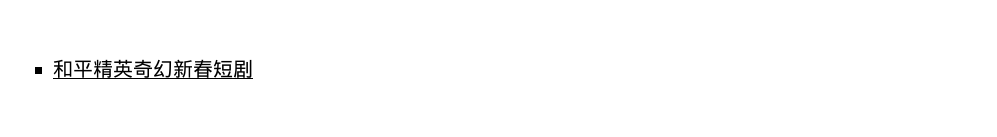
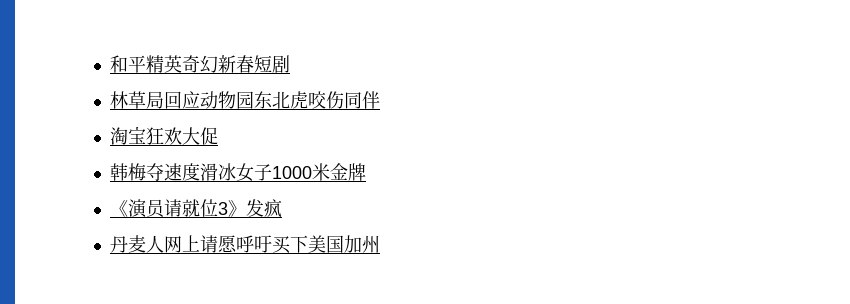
(253, 68) none -> [109,91,380,109] [109,126,218,145] [109,163,366,182] [109,199,282,218] [109,235,380,254] // 林草局回应动物园东北虎咬伤同伴 // 淘宝狂欢大促 // 韩梅夺速度滑冰女子1000米金牌 // 《演员请就位3》发疯 // 丹麦人网上请愿呼吁买下美国加州

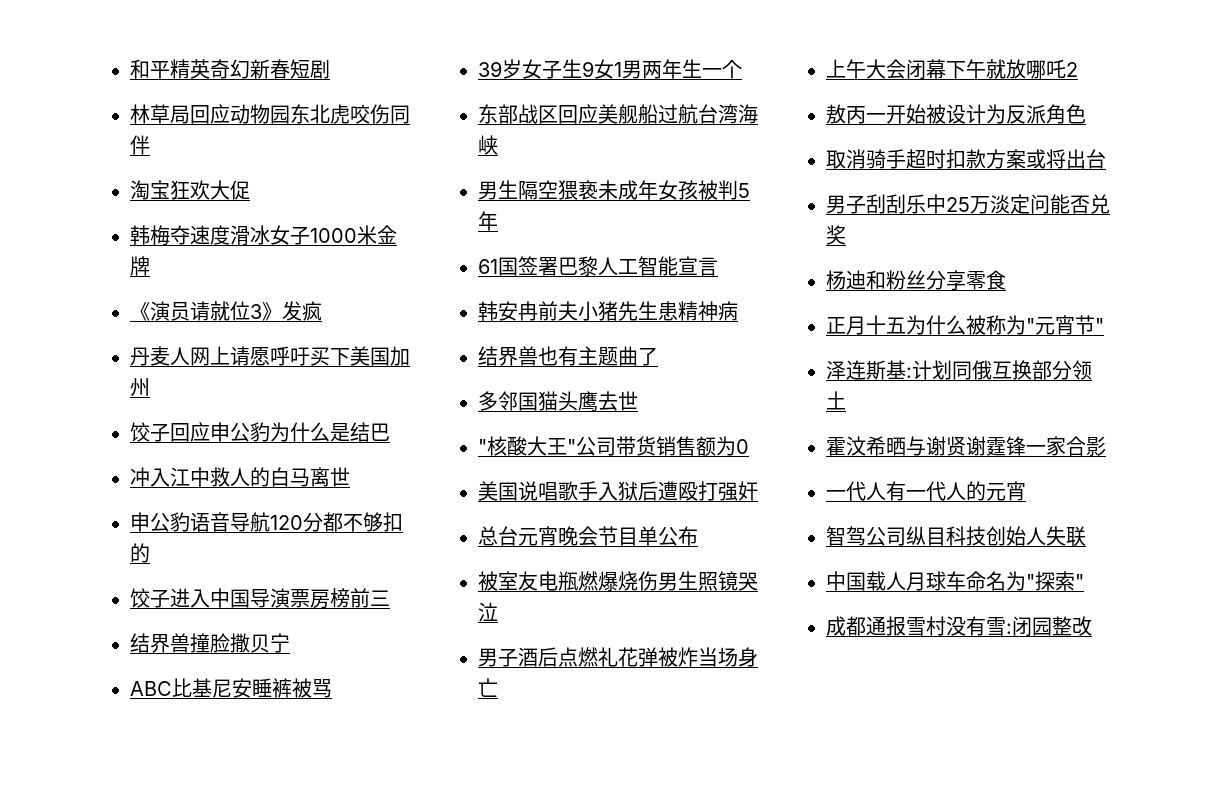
(380, 244) none -> [130,422,390,442] [130,467,350,487] [130,512,403,532] [130,543,150,563] [130,588,390,609] [130,633,290,653] [130,678,332,698] [478,59,742,79] [478,104,758,124] [478,135,498,155] [478,180,750,200] [478,211,498,231] [478,256,718,276] [478,301,738,321] [478,346,658,366] [478,391,638,411] [478,436,749,456] [478,481,758,501] [478,526,698,546] [478,571,758,592] [478,602,498,622] [478,647,758,667] [478,678,498,697] [826,59,1078,80] [826,104,1086,124] [826,149,1106,169] [826,194,1110,214] [826,225,846,245] [826,270,1006,291] [826,315,1104,335] [826,360,1092,380] [826,391,846,410] [826,436,1106,456] [826,481,1026,501] [826,526,1086,547] [826,571,1084,591] [826,616,1092,637] // 饺子回应申公豹为什么是结巴 // 冲入江中救人的白马离世 // 申公豹语音导航120分都不够扣的 // 饺子进入中国导演票房榜前三 // 结界兽撞脸撒贝宁 // ABC比基尼安睡裤被骂 // 39岁女子生9女1男两年生一个 // 东部战区回应美舰船过航台湾海峡 // 男生隔空猥亵未成年女孩被判5年 // 61国签署巴黎人工智能宣言 // 韩安冉前夫小猪先生患精神病 // 结界兽也有主题曲了 // 多邻国猫头鹰去世 // "核酸大王"公司带货销售额为0 // 美国说唱歌手入狱后遭殴打强奸 // 总台元宵晚会节目单公布 // 被室友电瓶燃爆烧伤男生照镜哭泣 // 男子酒后点燃礼花弹被炸当场身亡 // 上午大会闭幕下午就放哪吒2 // 敖丙一开始被设计为反派角色 // 取消骑手超时扣款方案或将出台 // 男子刮刮乐中25万淡定问能否兑奖 // 杨迪和粉丝分享零食 // 正月十五为什么被称为"元宵节" // 泽连斯基:计划同俄互换部分领土 // 霍汶希晒与谢贤谢霆锋一家合影 // 一代人有一代人的元宵 // 智驾公司纵目科技创始人失联 // 中国载人月球车命名为"探索" // 成都通报雪村没有雪:闭园整改

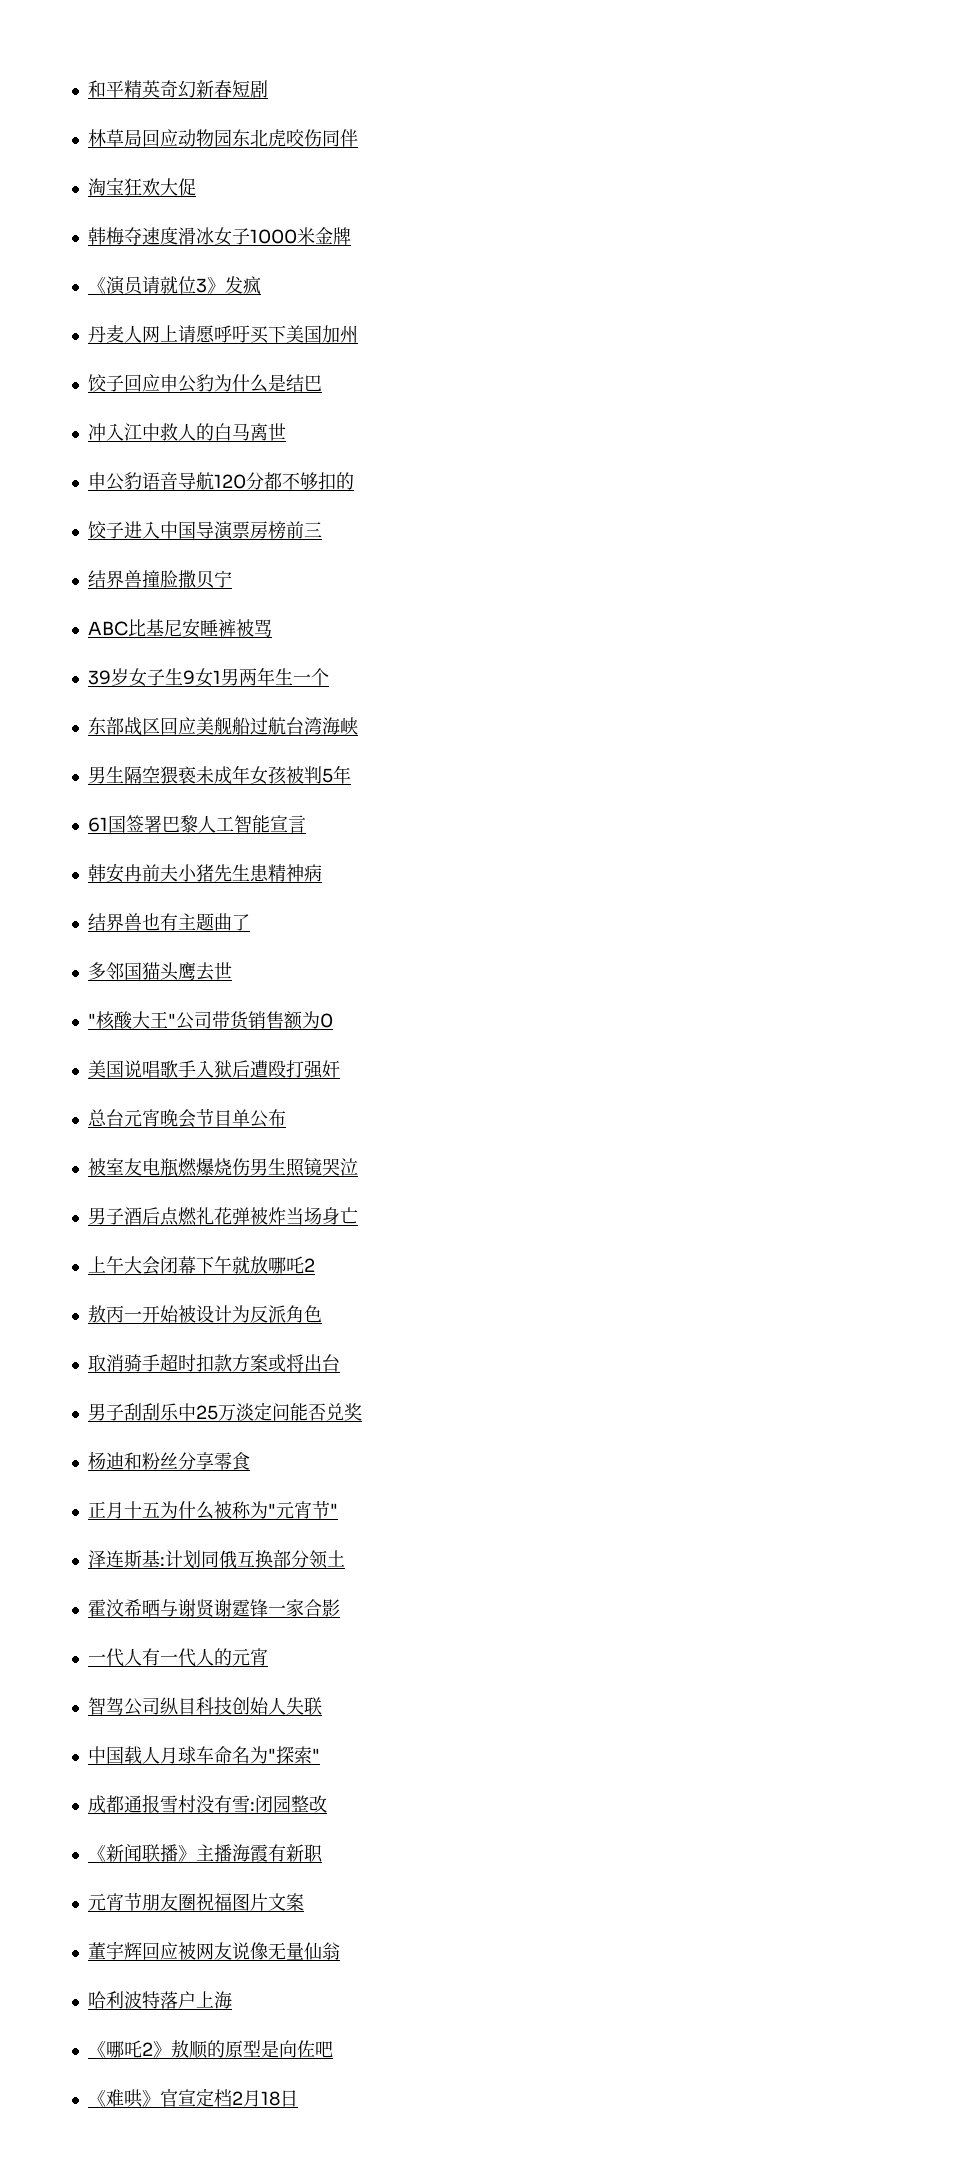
(1092, 626) none -> [87,1844,323,1863] [87,1893,304,1911] [87,1941,340,1960] [87,1991,232,2009] [87,2040,333,2059] [87,2088,298,2108] // 《新闻联播》主播海霞有新职 // 元宵节朋友圈祝福图片文案 // 董宇辉回应被网友说像无量仙翁 // 哈利波特落户上海 // 《哪吒2》敖顺的原型是向佐吧 // 《难哄》官宣定档2月18日

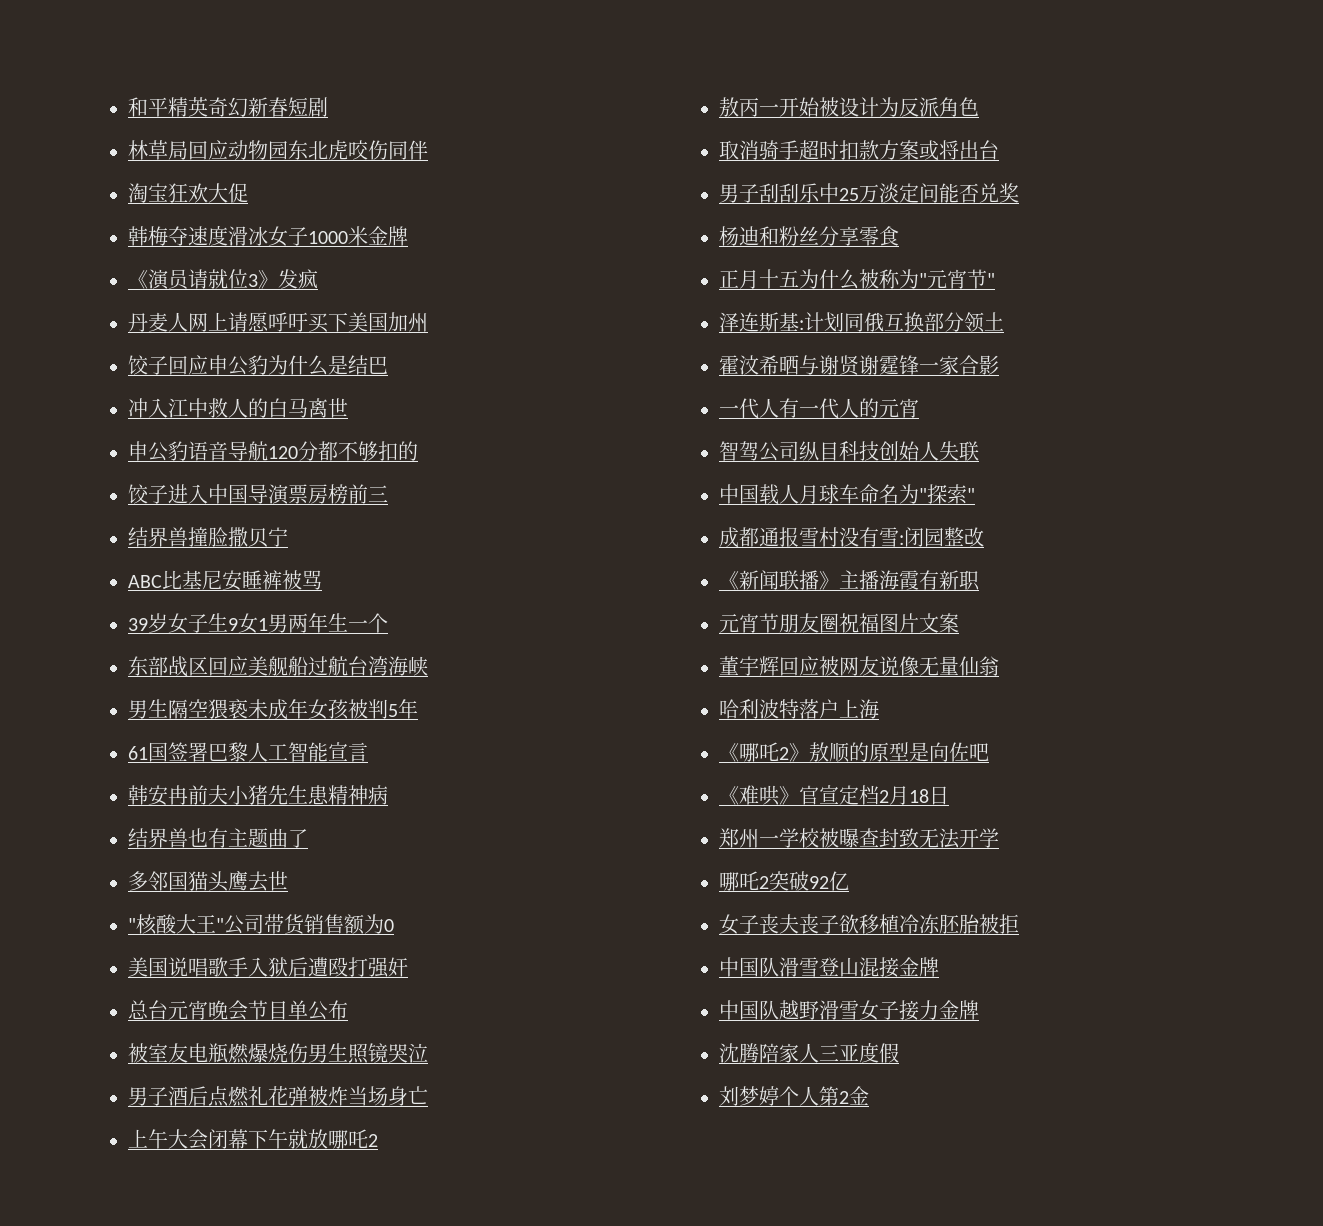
(298, 2098) none -> [719,828,999,849] [719,871,849,891] [719,914,1019,935] [719,957,939,978] [719,1000,979,1021] [719,1042,899,1063] [719,1086,869,1106] // 郑州一学校被曝查封致无法开学 // 哪吒2突破92亿 // 女子丧夫丧子欲移植冷冻胚胎被拒 // 中国队滑雪登山混接金牌 // 中国队越野滑雪女子接力金牌 // 沈腾陪家人三亚度假 // 刘梦婷个人第2金

